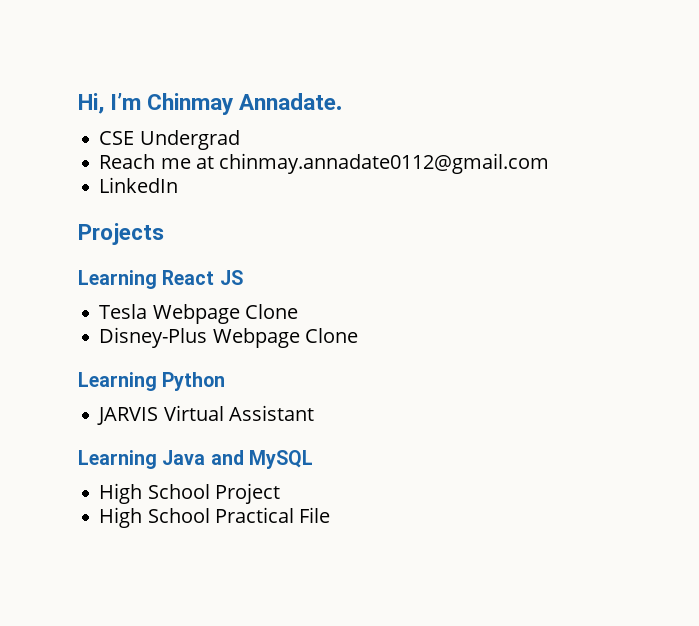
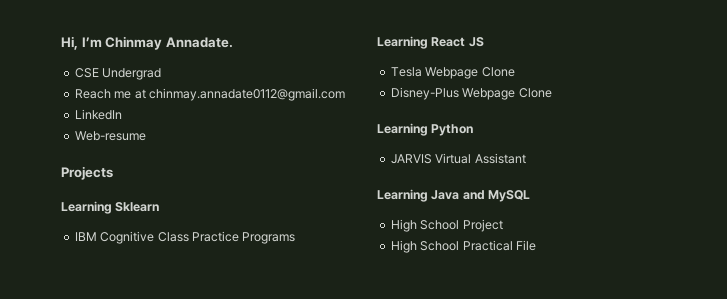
(179, 185) none -> [74,131,146,141] // Web-resume
(164, 234) none -> [61,201,160,214] [74,231,296,244] // Learning Sklearn // IBM Cognitive Class Practice Programs

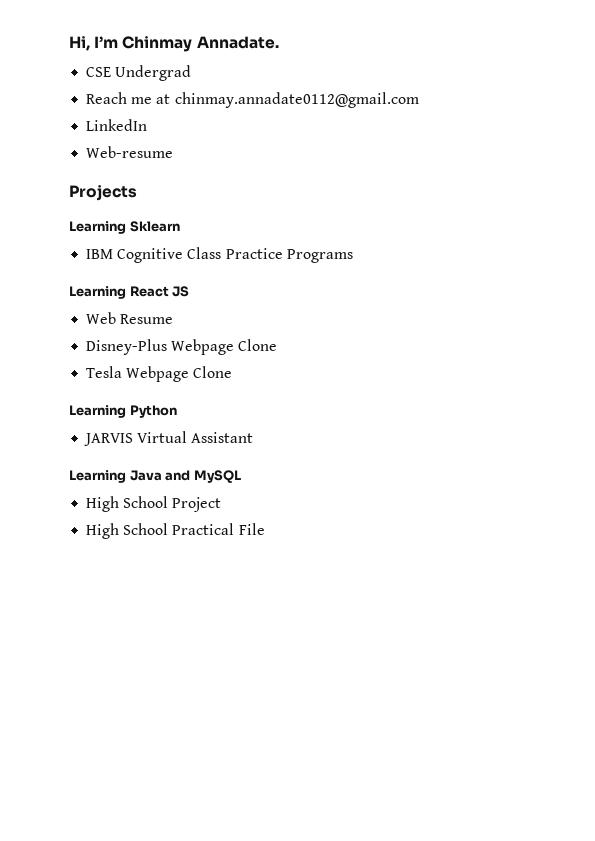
[390,67,515,79] [390,87,459,100] Tesla Webpage Clone // Disney-Plus -> [86,312,174,324] [86,339,278,355] [86,366,123,378] Web Resume // Disney-Plus Webpage Clone // Tesla

